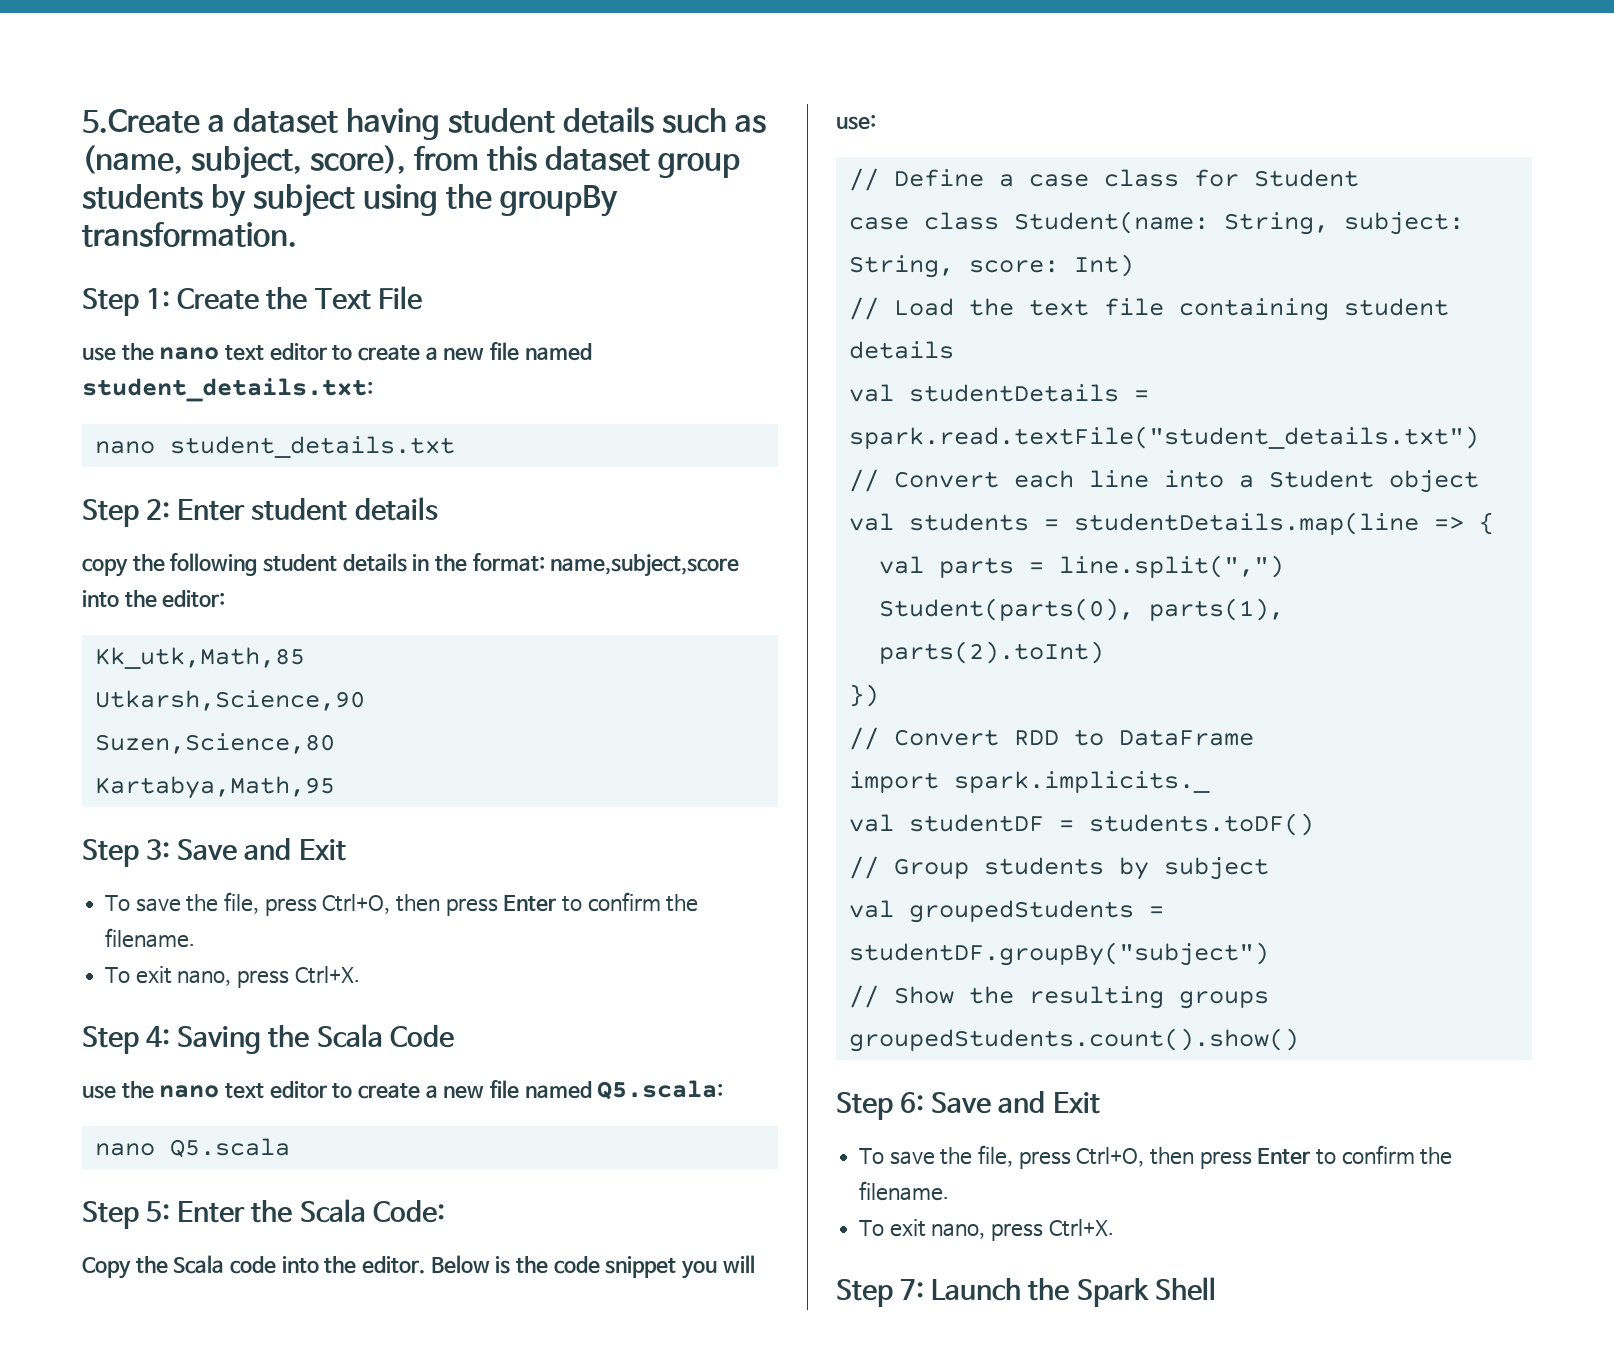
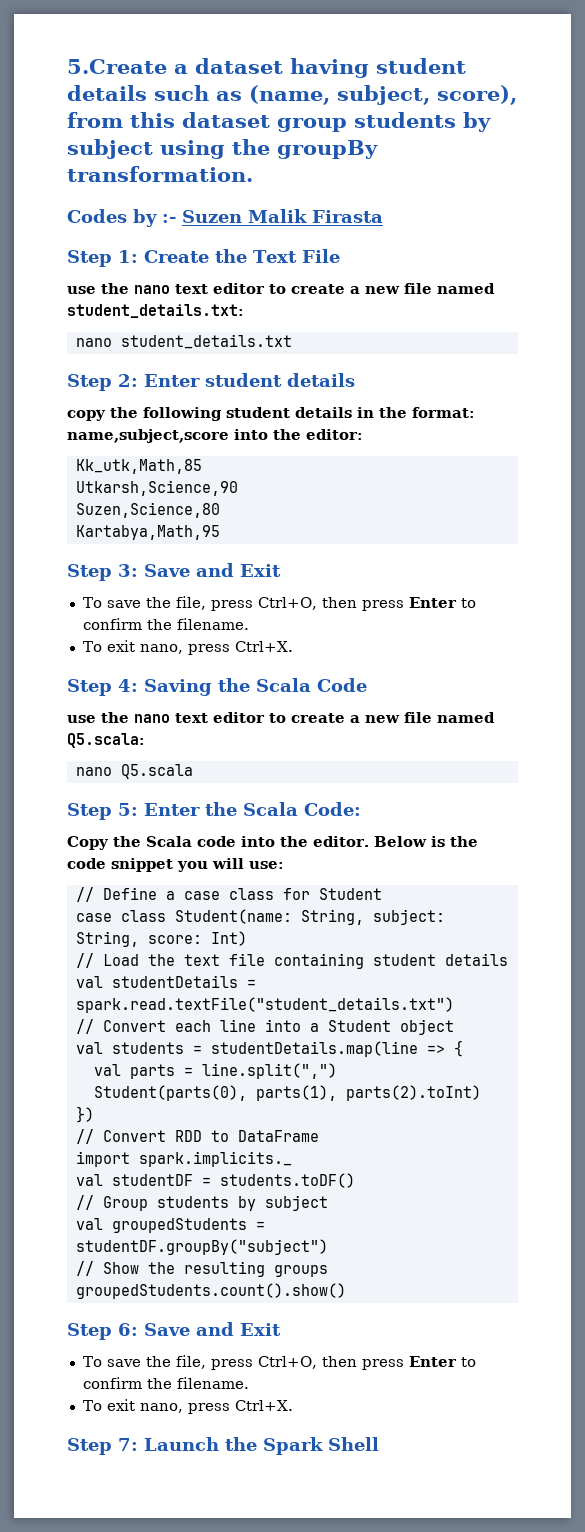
(297, 234) none -> [67,209,383,227] // Codes by :- Suzen Malik Firasta

